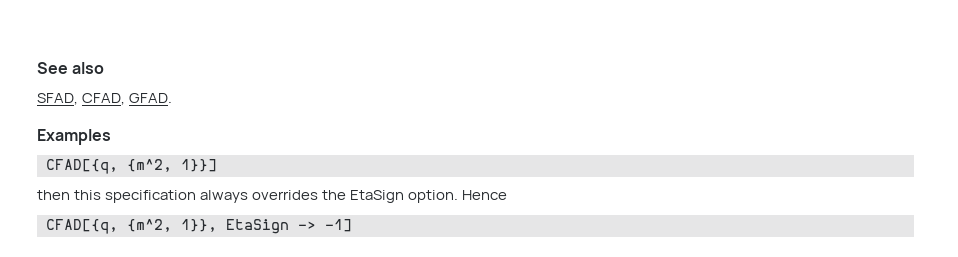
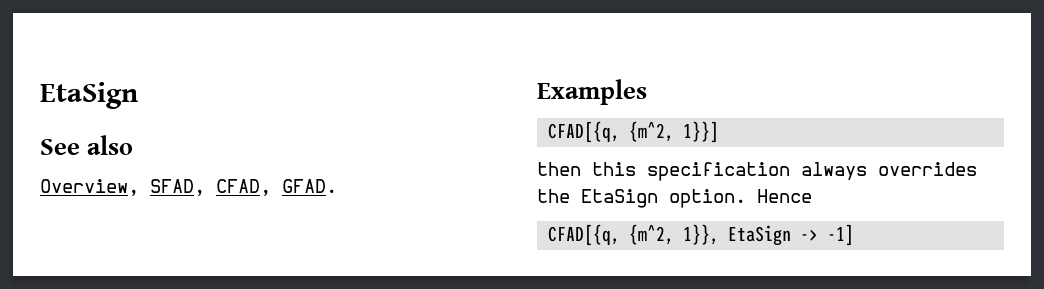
(37, 68) none -> [40,82,138,109] EtaSign //
(105, 68) none -> [40,179,139,196] Overview,

